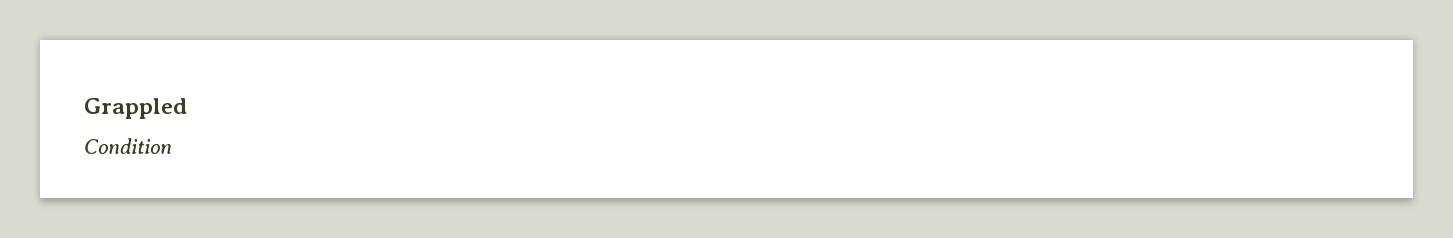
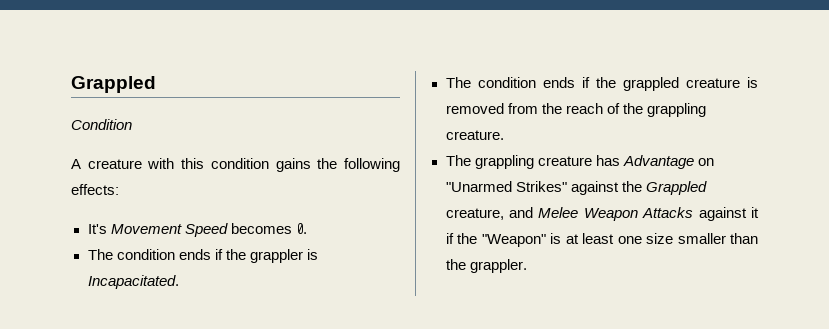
(172, 146) none -> [71,158,401,172] [71,184,119,195] [87,223,307,237] [87,249,318,263] [87,275,179,289] [445,77,758,91] [445,103,706,117] [445,130,504,140] [445,155,714,169] [445,181,707,195] [445,207,759,221] [445,233,758,247] [445,259,527,273] // A creature with this condition gains the following effects: // It's Movement Speed becomes 0. // The condition ends if the grappler is Incapacitated. // The condition ends if the grappled creature is removed from the reach of the grappling creature. // The grappling creature has Advantage on "Unarmed Strikes" against the Grappled creature, and Melee Weapon Attacks against it if the "Weapon" is at least one size smaller than the grappler.

